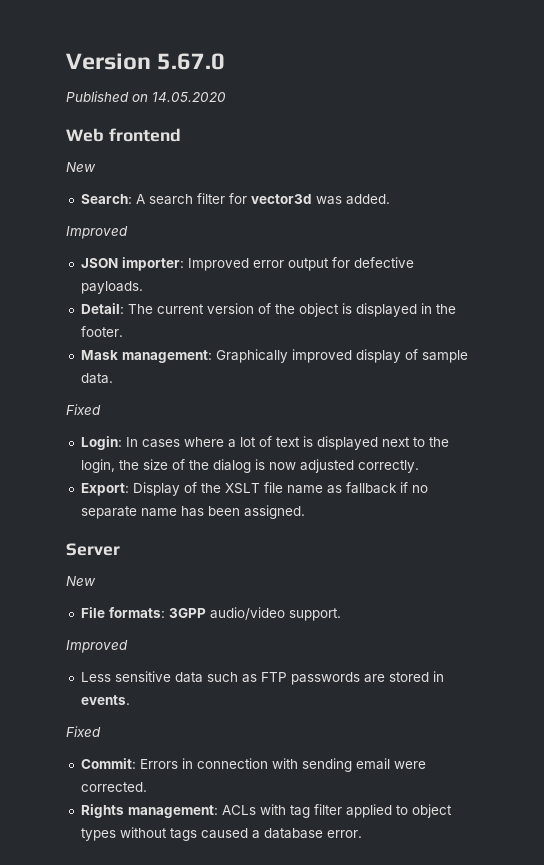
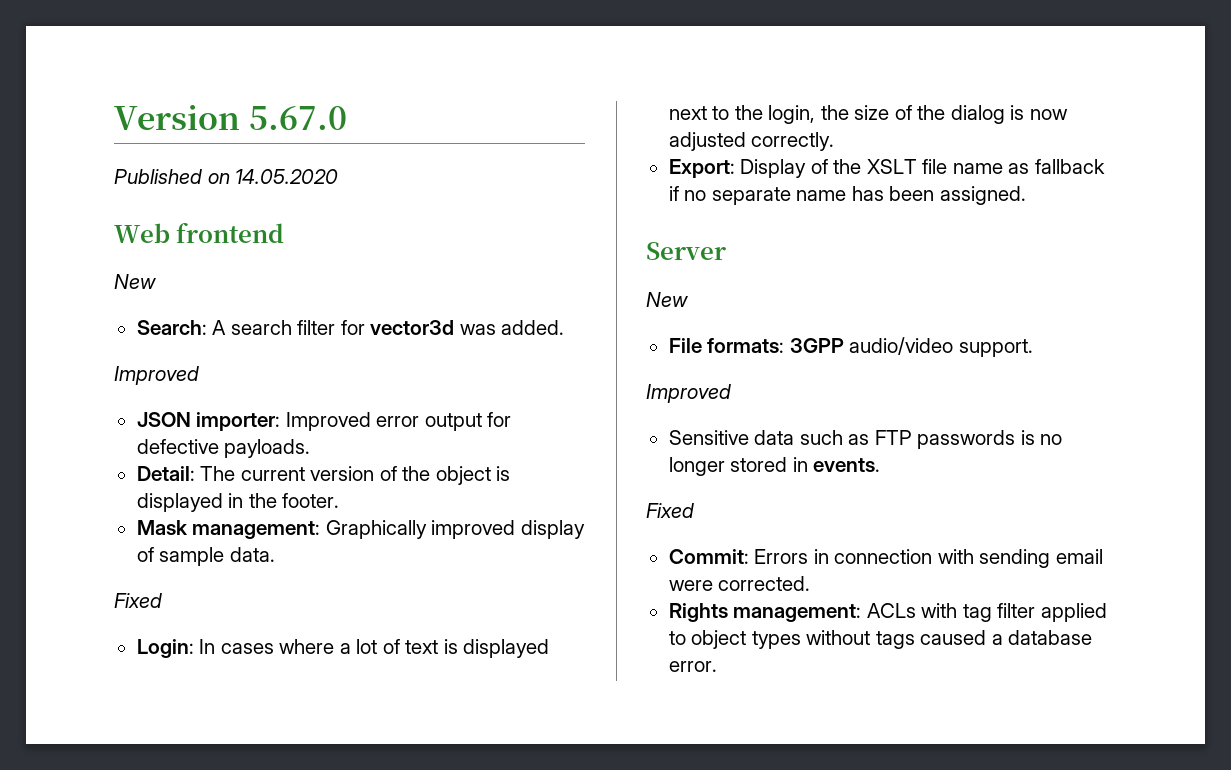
[80,671,171,682] Less sensitive -> [668,430,749,445] Sensitive
[363,674,385,683] are -> [1020,430,1063,445] [668,457,725,476] is no longer

